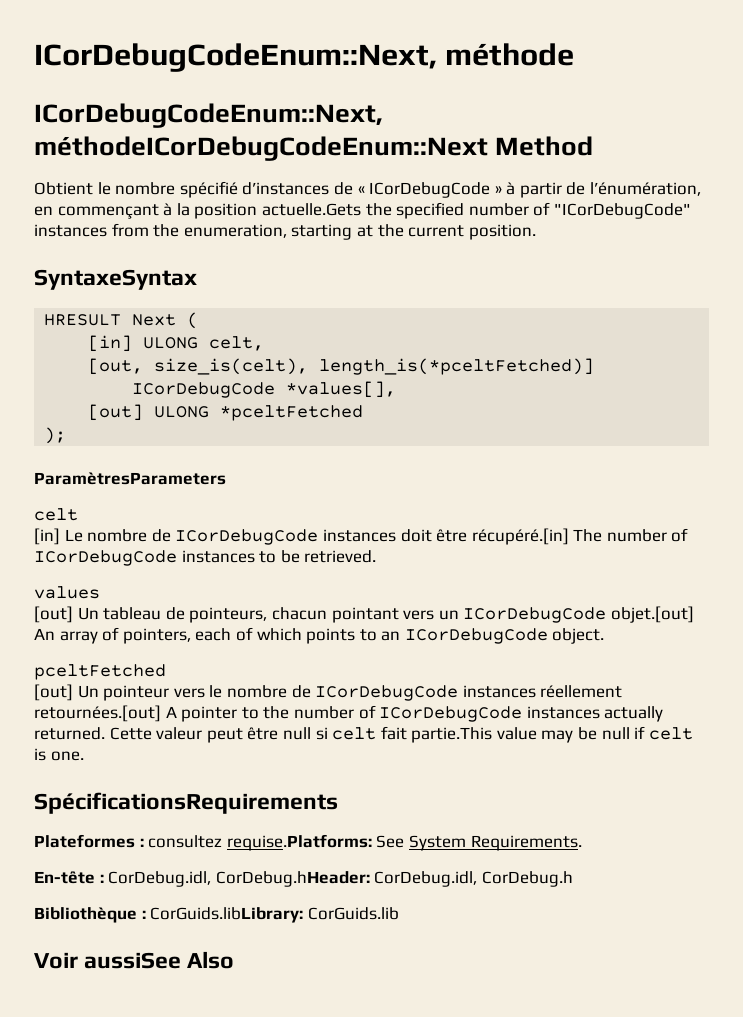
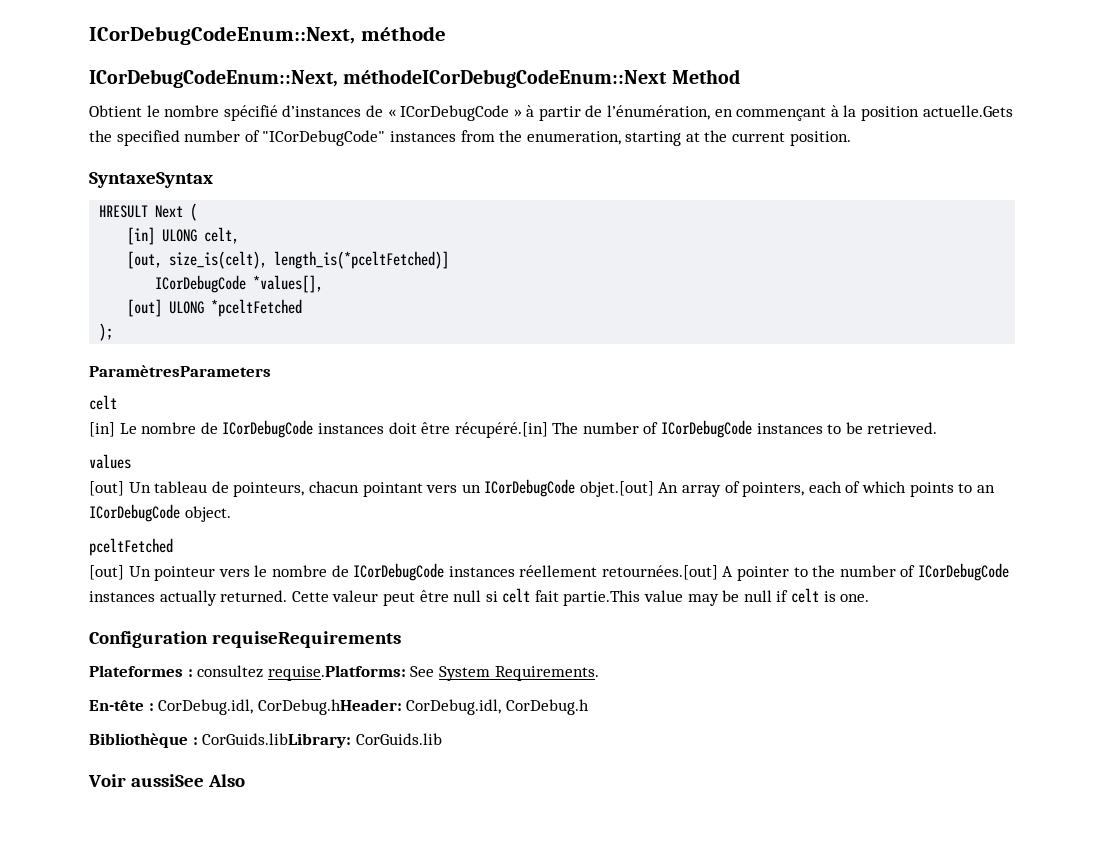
[34,792,338,814] SpécificationsRequirements -> [89,631,401,648] Configuration requiseRequirements

